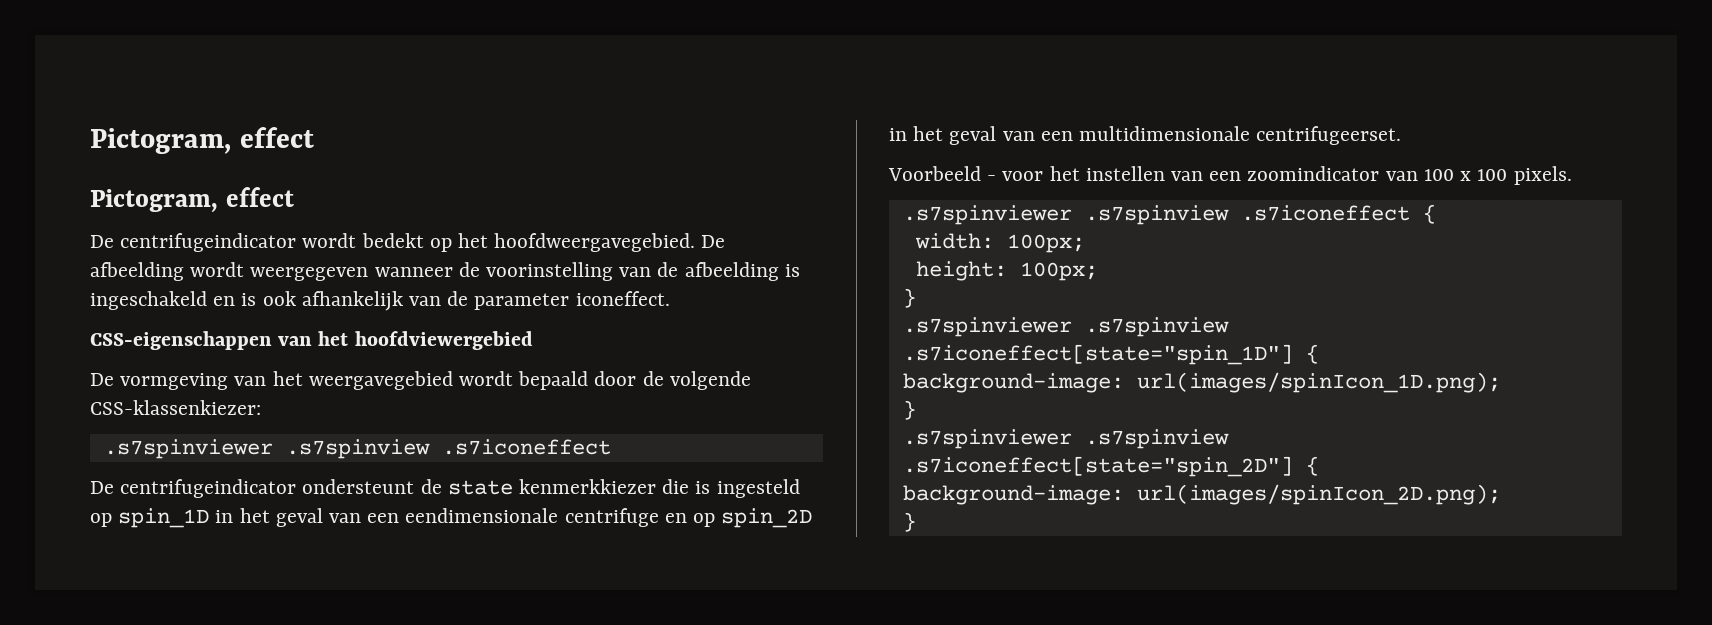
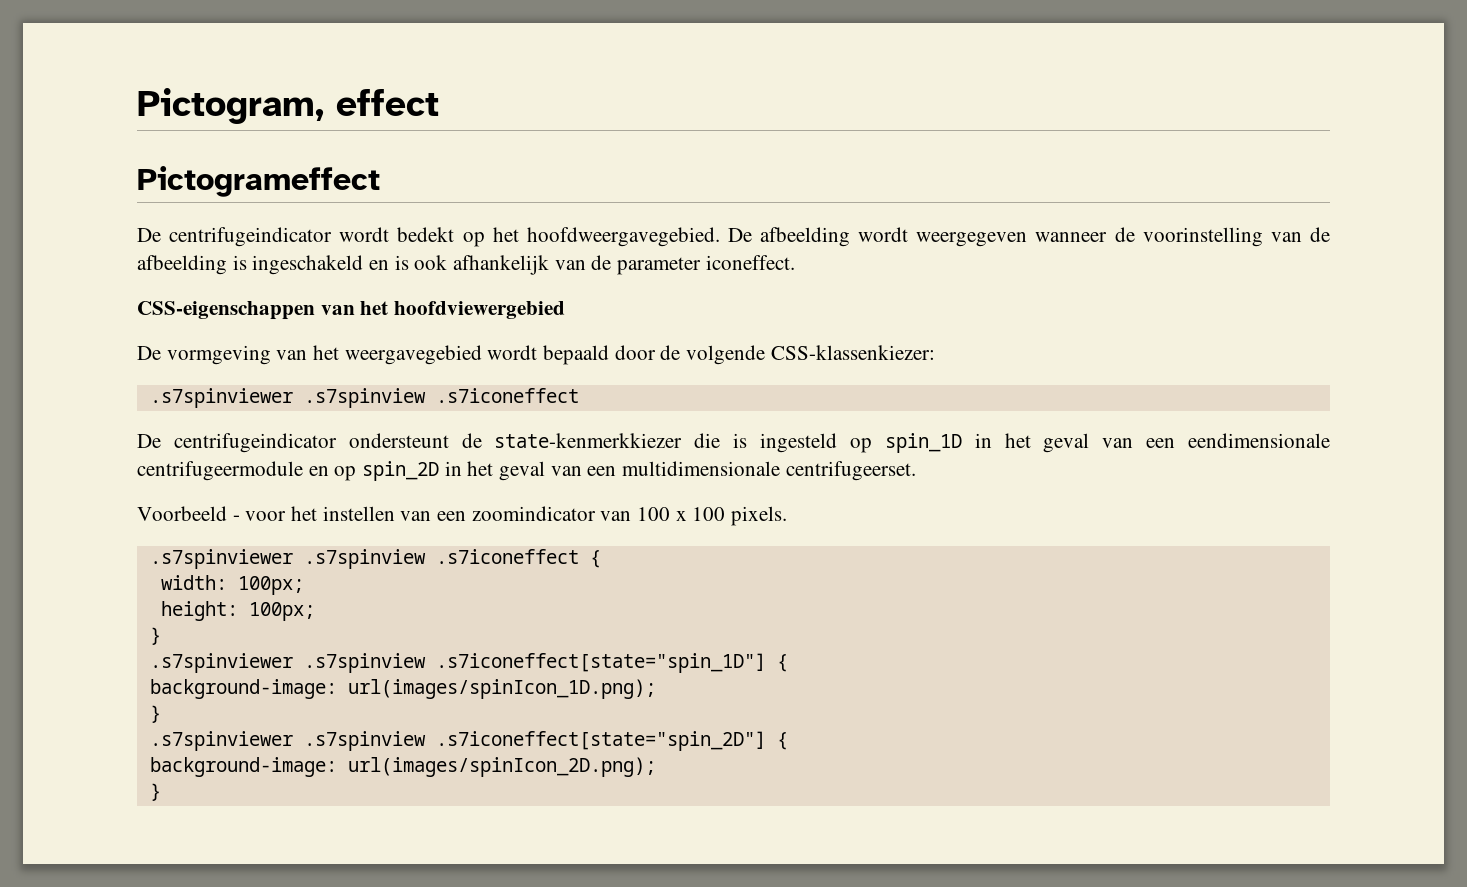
[90,127,314,154] [90,187,294,213] Pictogram, effect // Pictogram, effect -> [137,88,439,124] [137,166,380,197] Pictogram, effect // Pictogrameffect
[447,479,657,495] state kenmerkkiezer -> [494,433,683,448] state-kenmerkkiezer
[564,508,659,527] centrifuge -> [137,461,303,481] centrifugeermodule

